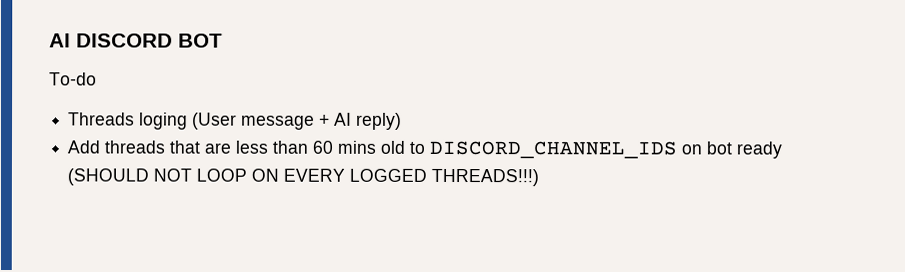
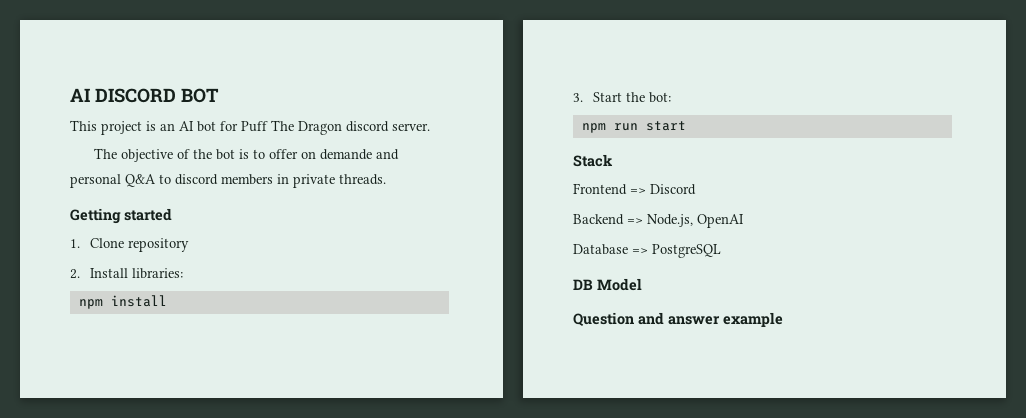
[49,72,97,86] [68,112,403,130] [67,140,783,159] [67,168,540,187] To-do // Threads loging (User message + AI reply) // Add threads that are less than 60 mins old to DISCORD_CHANNEL_IDS on bot ready (SHOULD NOT LOOP ON EVERY LOGGED THREADS!!!) -> [70,120,430,135] [94,148,400,162] [70,174,386,188] [70,208,172,224] [70,238,190,252] [70,268,184,279] [78,295,167,309] [573,92,672,103] [581,121,686,133] [573,154,613,167] [573,183,696,195] [573,214,744,228] [573,244,721,258] [573,278,642,291] [573,312,783,327] This project is an AI bot for Puff The Dragon discord server. // The objective of the bot is to offer on demande and personal Q&A to discord members in private threads. // Getting started // 1. Clone repository // 2. Install libraries: // npm install // 3. Start the bot: // npm run start // Stack // Frontend => Discord // Backend => Node.js, OpenAI // Database => PostgreSQL // DB Model // Question and answer example

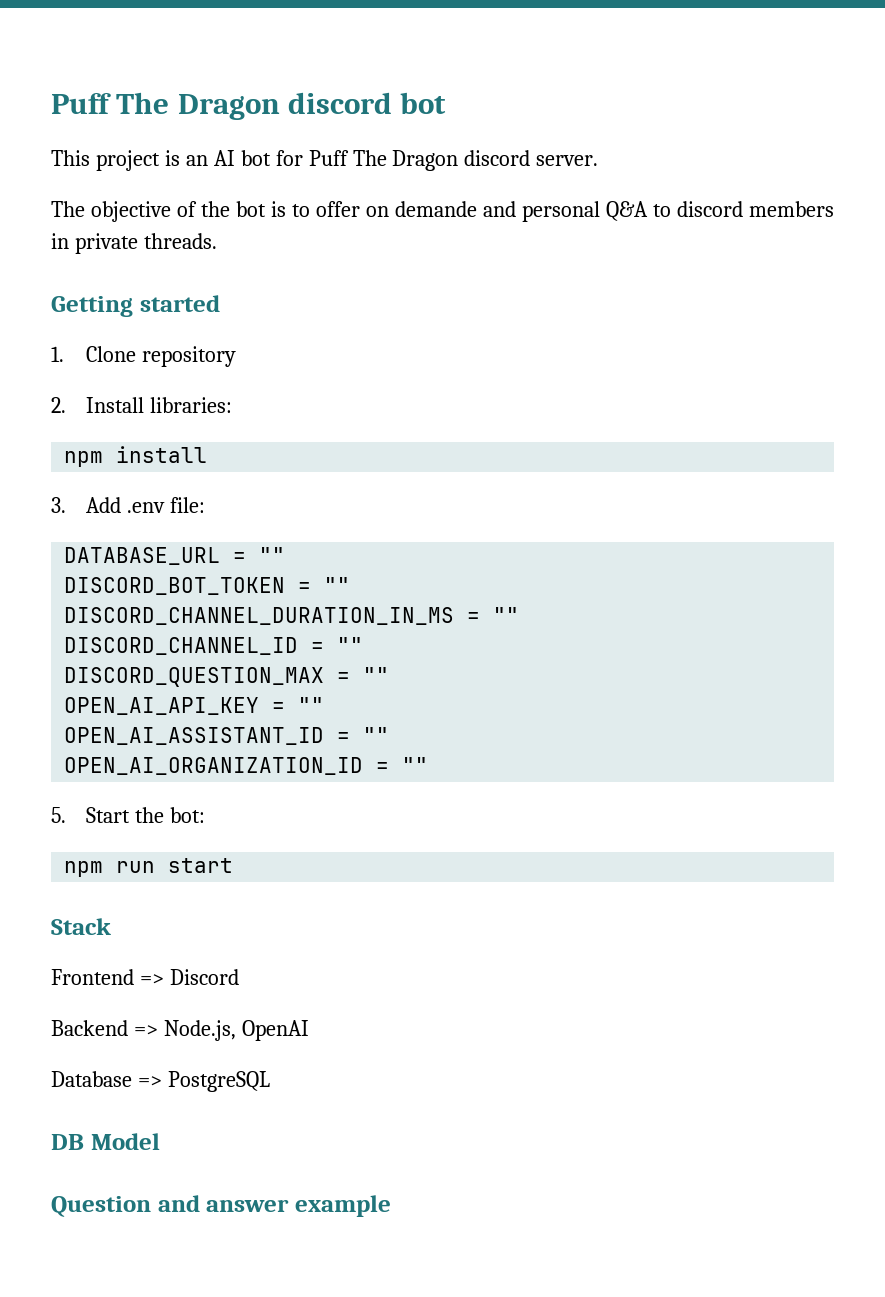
[70,88,219,103] AI DISCORD BOT -> [51,92,447,120] Puff The Dragon discord bot
(583, 97) none -> [85,497,205,513] [64,547,286,565] [64,577,351,595] [64,607,520,625] [64,637,364,655] [64,667,390,687] [64,697,325,715] [64,727,390,745] [64,757,429,775] [51,807,66,823] Add .env file: // DATABASE_URL = "" // DISCORD_BOT_TOKEN = "" // DISCORD_CHANNEL_DURATION_IN_MS = "" // DISCORD_CHANNEL_ID = "" // DISCORD_QUESTION_MAX = "" // OPEN_AI_API_KEY = "" // OPEN_AI_ASSISTANT_ID = "" // OPEN_AI_ORGANIZATION_ID = "" // 5.

